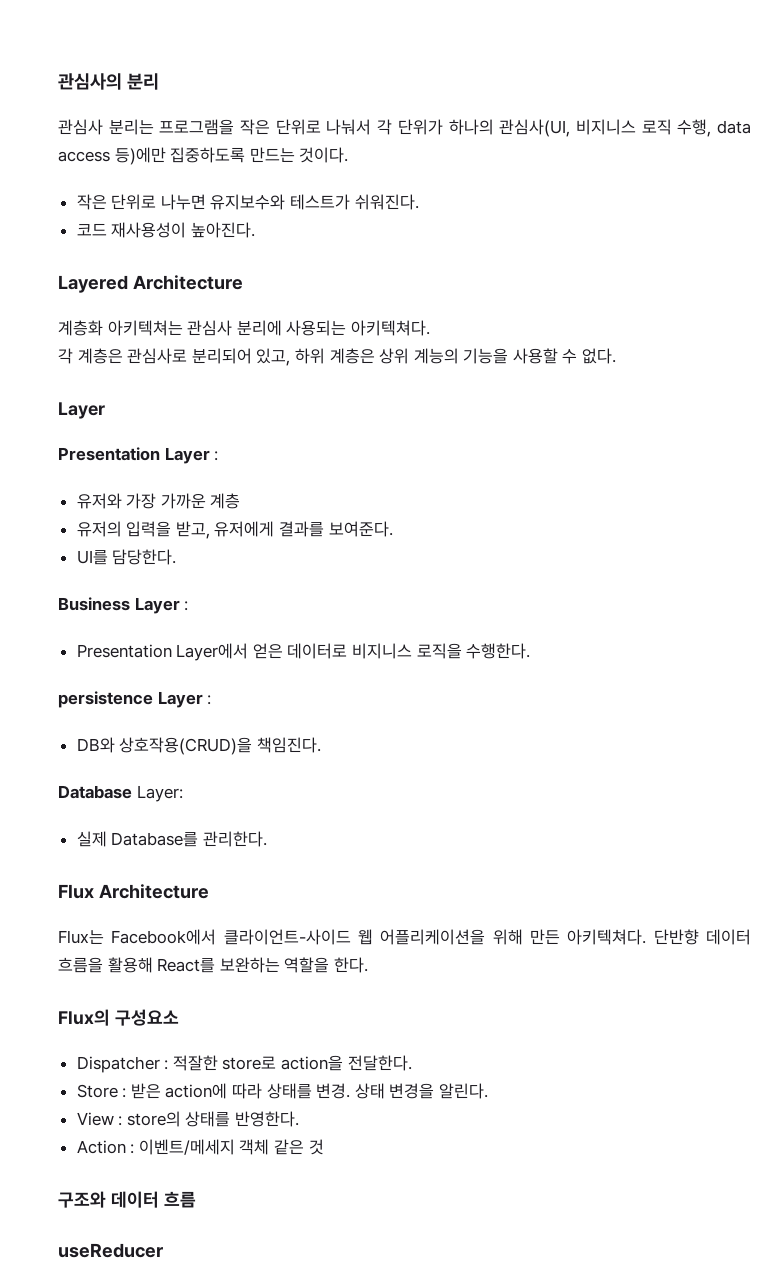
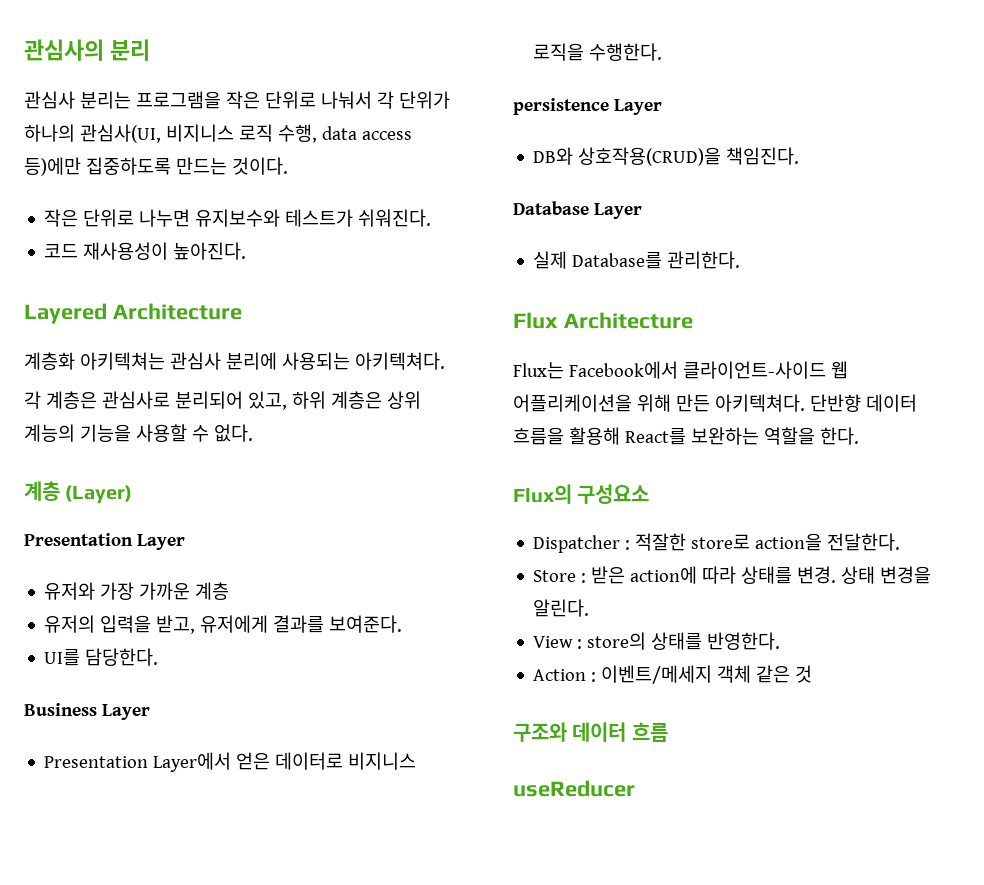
[58,402,105,419] Layer -> [24,481,133,504] 계층 (Layer)
[214,451,219,461] : -> (185, 542) none
[184,601,189,611] : -> (150, 712) none
[207,695,212,705] : -> (662, 107) none
[136,785,183,802] Layer: -> [593,203,642,219] Layer

